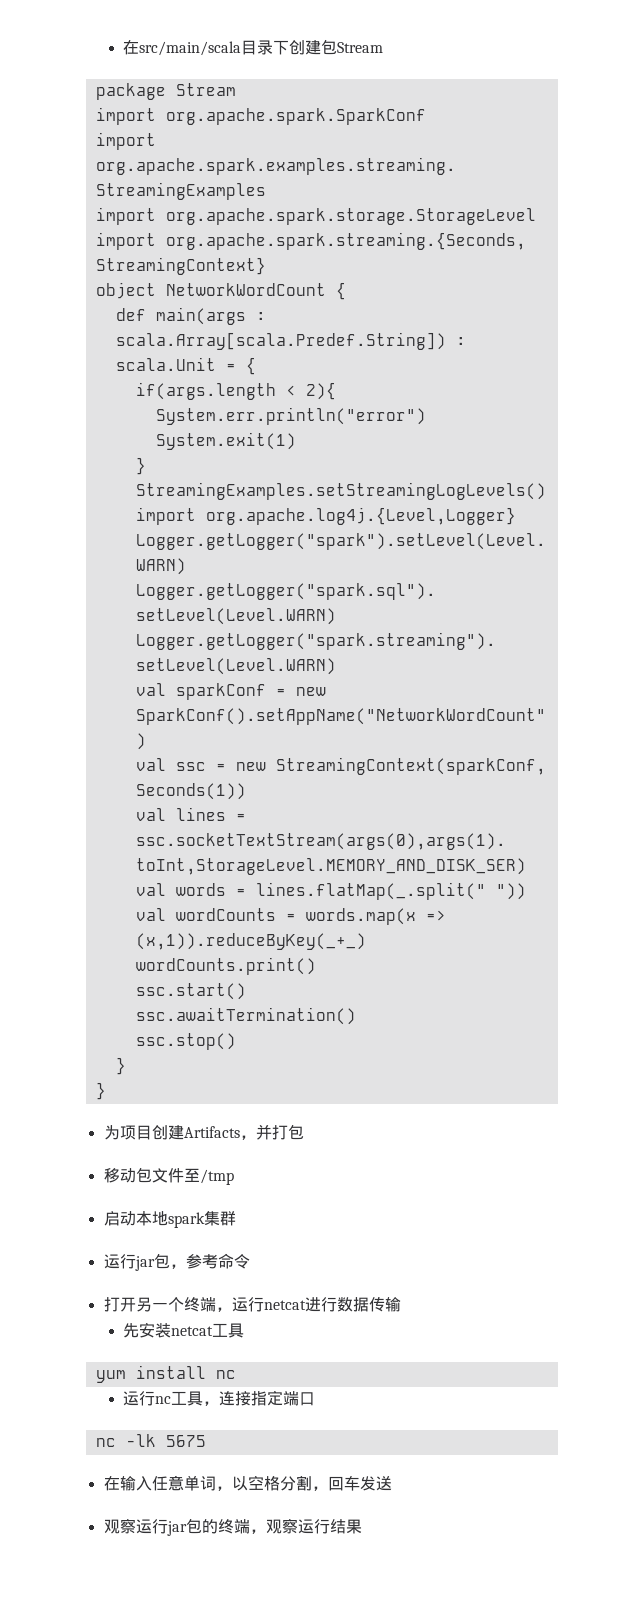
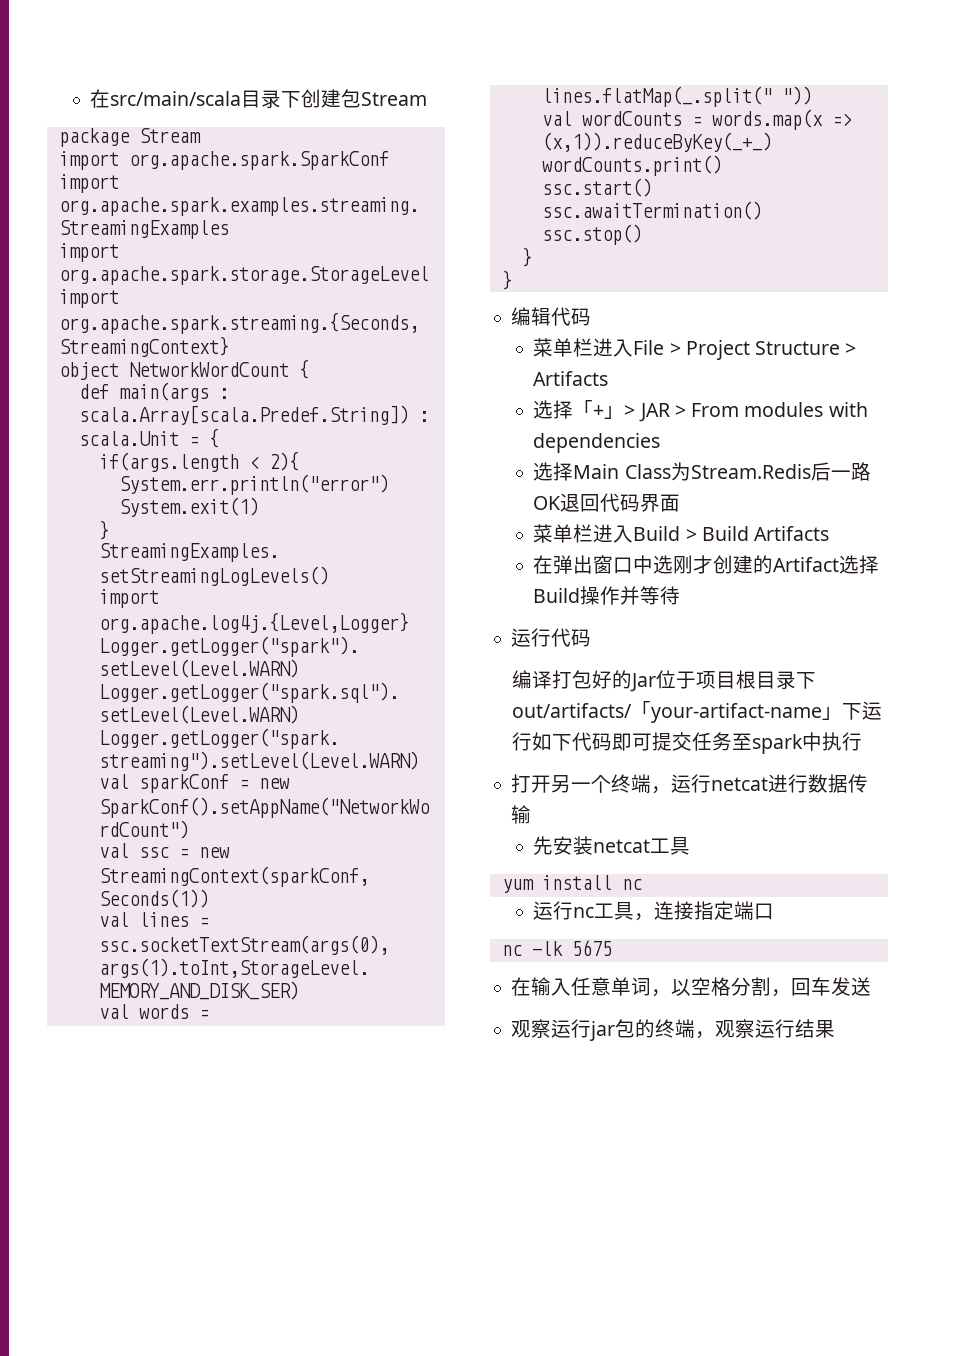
[103,1124,304,1140] [103,1167,234,1185] [103,1211,236,1228] [103,1253,250,1271] 为项目创建Artifacts，并打包 // 移动包文件至/tmp // 启动本地spark集群 // 运行jar包，参考命令 -> [511,307,592,326] [533,338,857,360] [533,371,609,386] [533,400,868,422] [533,433,661,453] [533,462,871,481] [533,493,681,512] [533,524,830,543] [533,555,880,574] [533,586,681,605] [511,628,592,647] [511,670,816,692] [511,701,882,723] [511,732,862,754] 编辑代码 // 菜单栏进入File > Project Structure > Artifacts // 选择「+」> JAR > From modules with dependencies // 选择Main Class为Stream.Redis后一路OK退回代码界面 // 菜单栏进入Build > Build Artifacts // 在弹出窗口中选刚才创建的Artifact选择Build操作并等待 // 运行代码 // 编译打包好的Jar位于项目根目录下out/artifacts/「your-artifact-name」下运行如下代码即可提交任务至spark中执行

